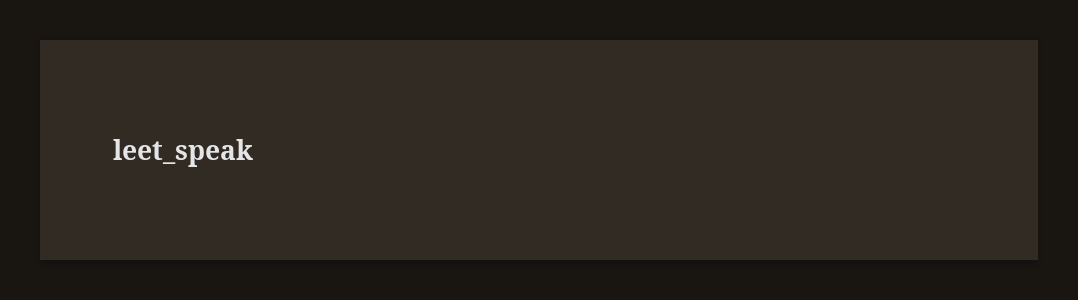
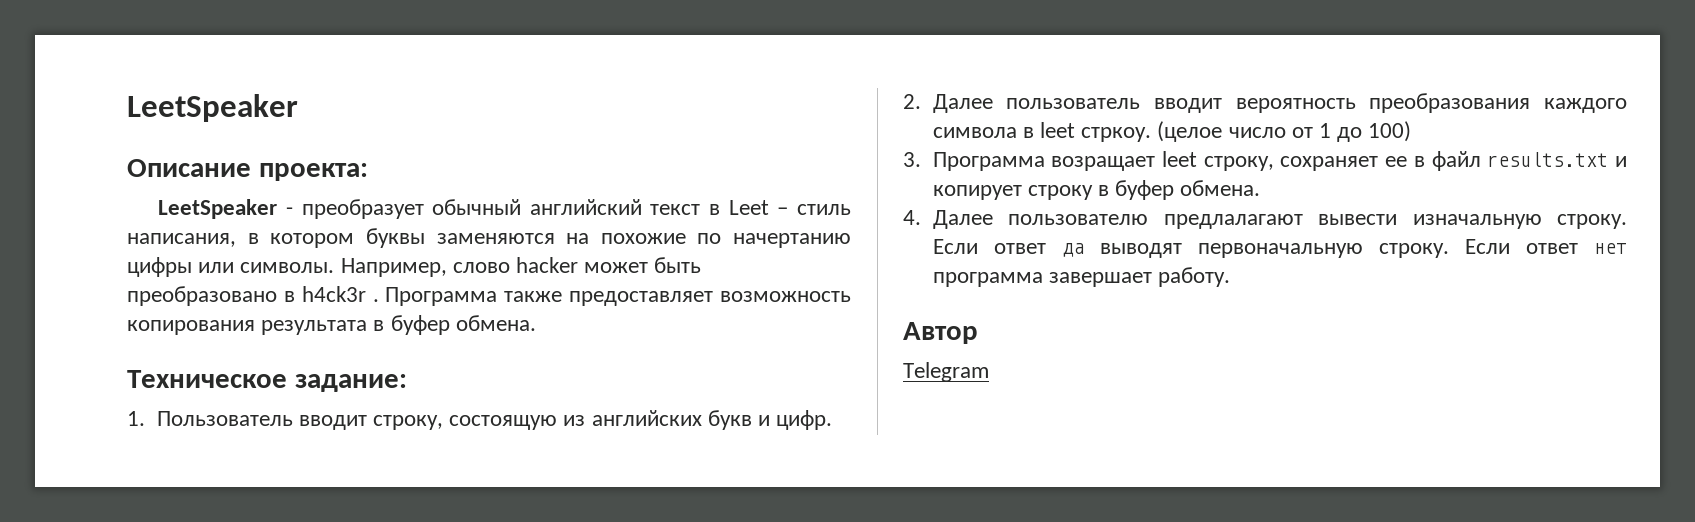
[113,139,253,167] leet_speak -> [127,94,298,122] [127,159,368,181] [158,199,851,219] [127,228,851,248] [127,257,702,277] [127,286,851,306] [127,315,536,335] [127,370,407,392] [127,410,833,430] [903,93,1627,113] [932,121,1412,142] [903,151,1627,171] [932,180,1261,200] [903,210,1627,229] [932,239,1627,258] [932,267,1230,287] [903,322,978,344] [903,362,989,382] LeetSpeaker // Описание проекта: // LeetSpeaker - преобразует обычный английский текст в Leet – стиль написания, в котором буквы заменяются на похожие по начертанию цифры или символы. Например, слово hacker может быть преобразовано в h4ck3r . Программа также предоставляет возможность копирования результата в буфер обмена. // Техническое задание: // 1. Пользователь вводит строку, состоящую из английских букв и цифр. // 2. Далее пользователь вводит вероятность преобразования каждого символа в leet стркоу. (целое число от 1 до 100) // 3. Программа возращает leet строку, сохраняет ее в файл results.txt и копирует строку в буфер обмена. // 4. Далее пользователю предлалагают вывести изначальную строку. Если ответ да выводят первоначальную строку. Если ответ нет программа завершает работу. // Автор // Telegram

